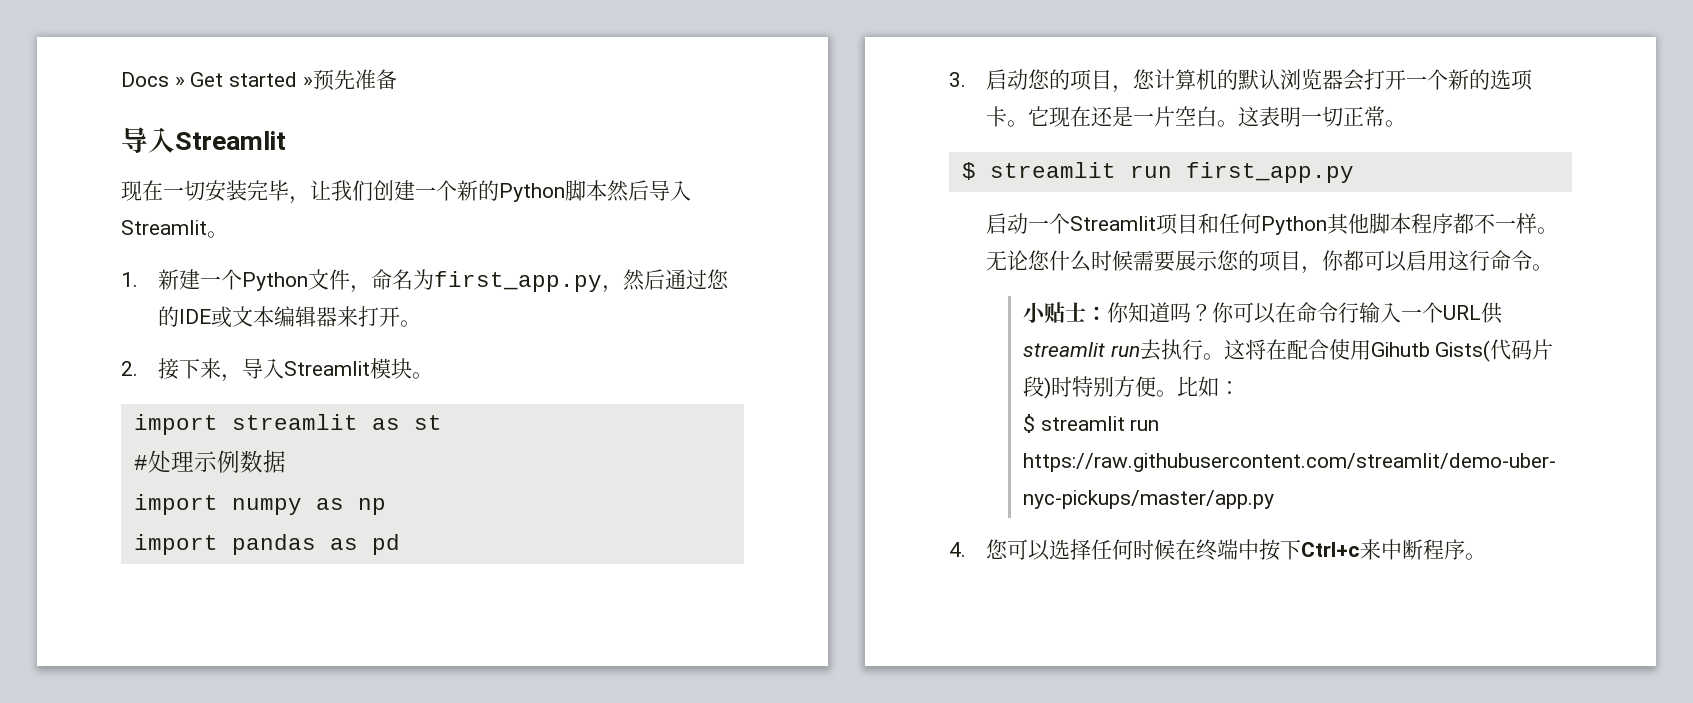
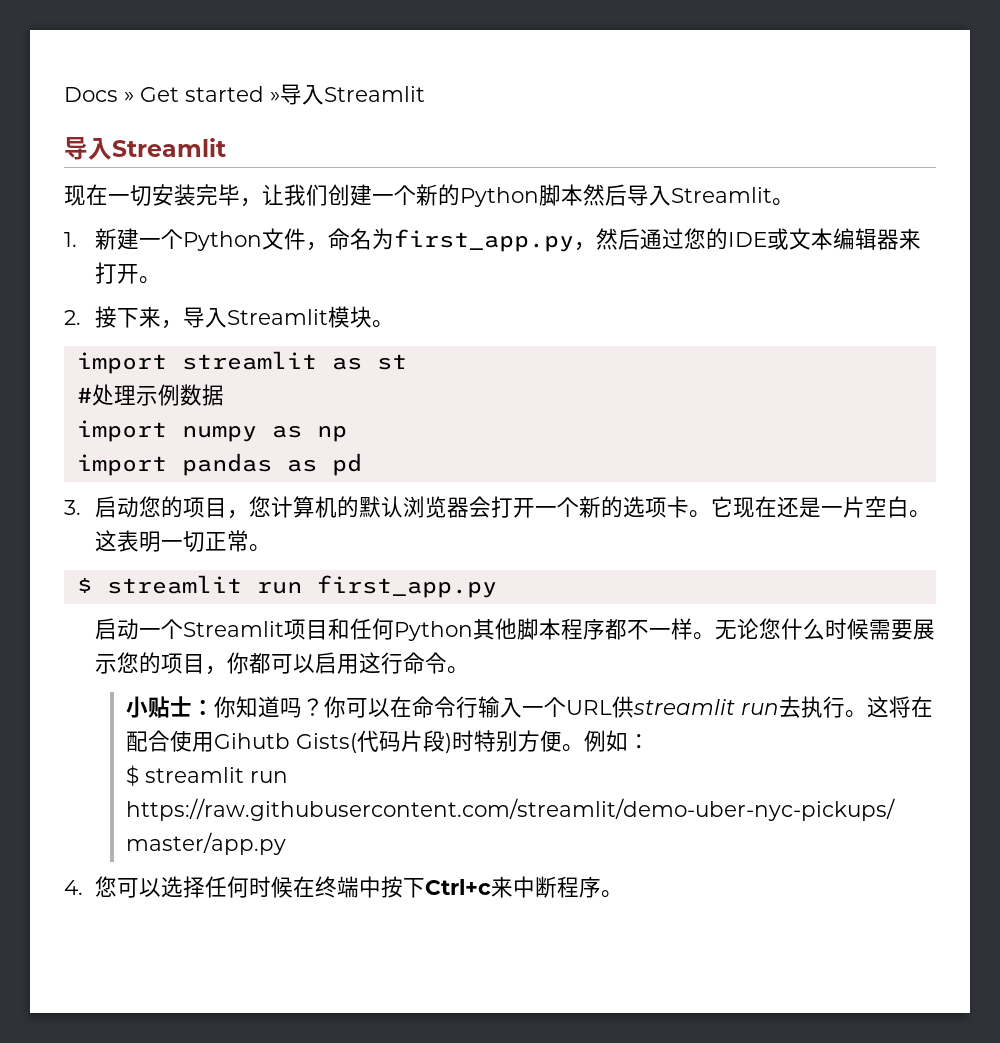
[312,69,397,91] 预先准备 -> [280,84,425,105] 导入Streamlit
[1176,376,1198,397] 比 -> [583,730,606,752] 例

